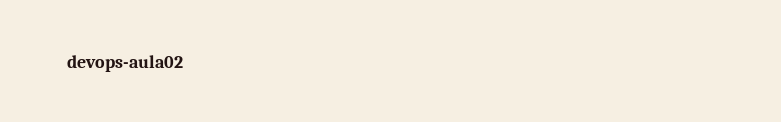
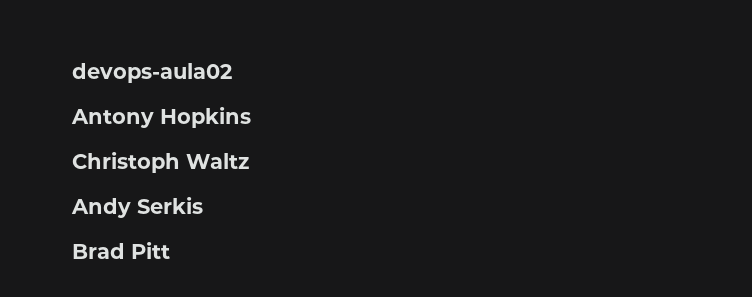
(183, 63) none -> [71,107,251,128] [72,152,249,173] [71,197,203,218] [72,242,170,259] // Antony Hopkins // Christoph Waltz // Andy Serkis // Brad Pitt

